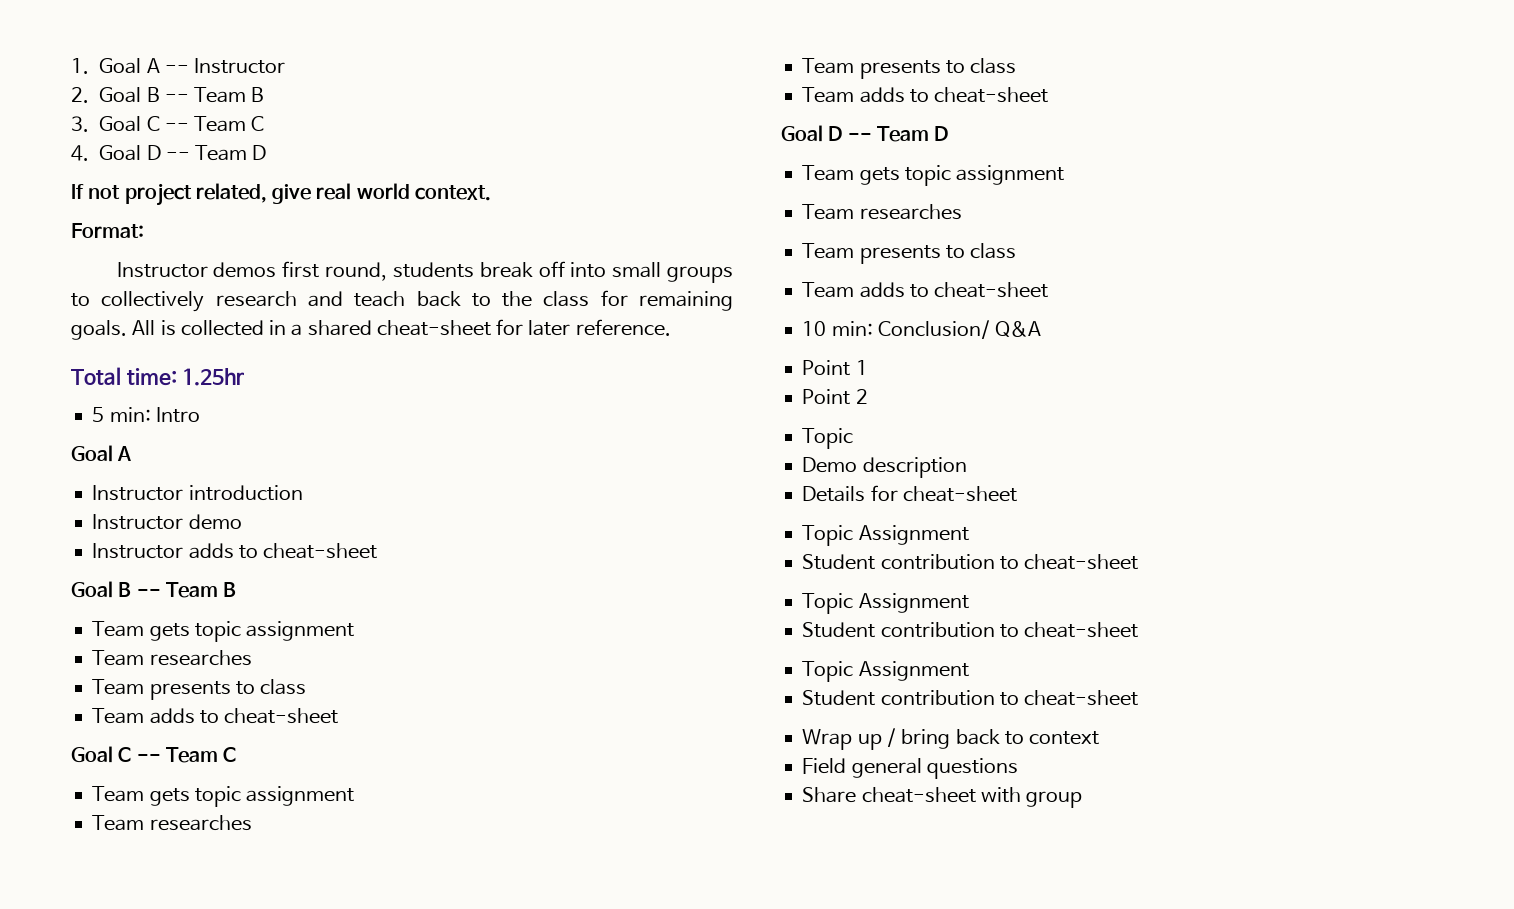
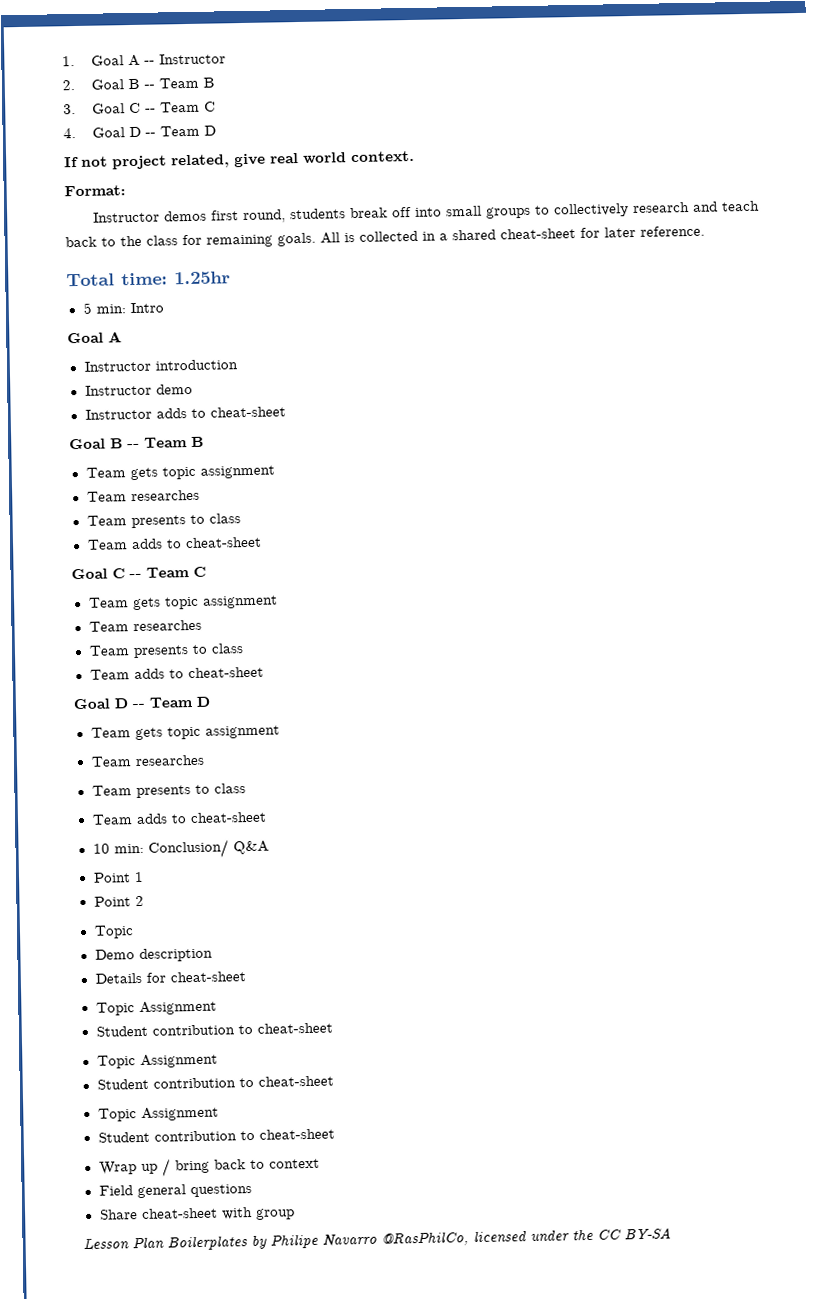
(1083, 799) none -> [83,1227,671,1251] // Lesson Plan Boilerplates by Philipe Navarro @RasPhilCo, licensed under the CC BY-SA

